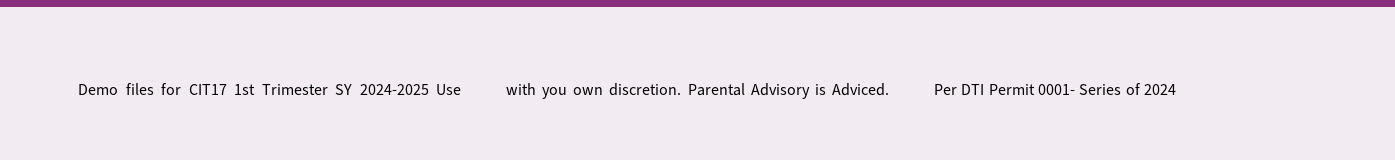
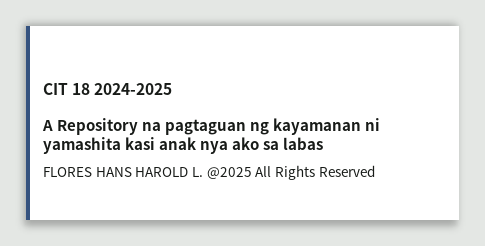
[78,83,1176,99] Demo files for CIT17 1st Trimester SY 2024-2025 Use with you own discretion. Parental Advisory is Adviced. Per DTI Permit 0001- Series of 2024 -> [43,83,173,95] [42,118,381,135] [43,137,324,154] [43,165,375,180] CIT 18 2024-2025 // A Repository na pagtaguan ng kayamanan ni yamashita kasi anak nya ako sa labas // FLORES HANS HAROLD L. @2025 All Rights Reserved

